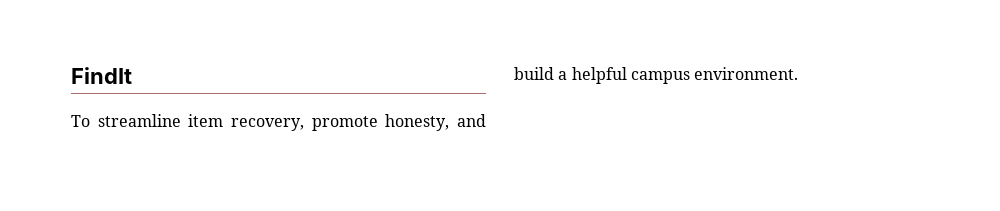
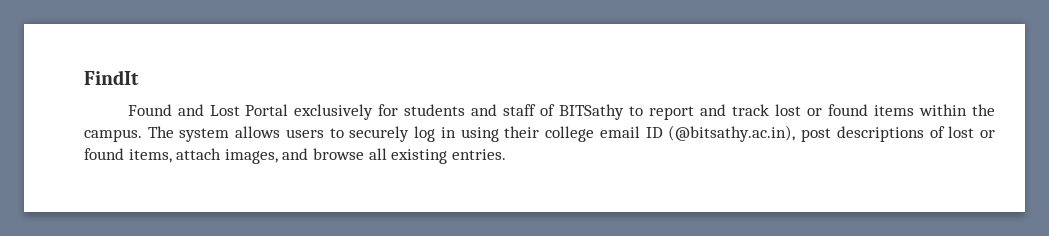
[71,114,487,131] [514,67,799,84] To streamline item recovery, promote honesty, and build a helpful campus environment. -> [127,104,995,120] [84,125,995,142] [84,148,506,164] Found and Lost Portal exclusively for students and staff of BITSathy to report and track lost or found items within the campus. The system allows users to securely log in using their college email ID (@bitsathy.ac.in), post descriptions of lost or found items, attach images, and browse all existing entries.

